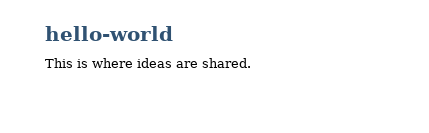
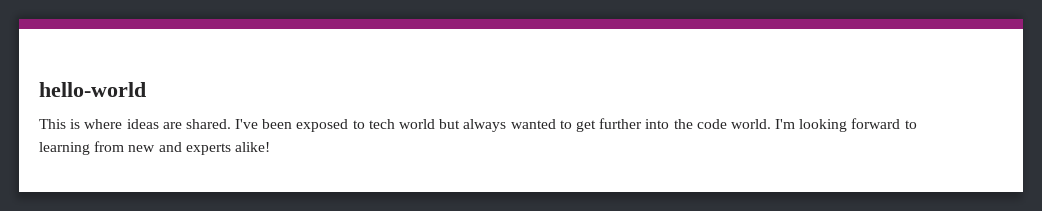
(251, 63) none -> [235,118,917,132] [39,141,270,155] I've been exposed to tech world but always wanted to get further into the code world. I'm looking forward to learning from new and experts alike!

